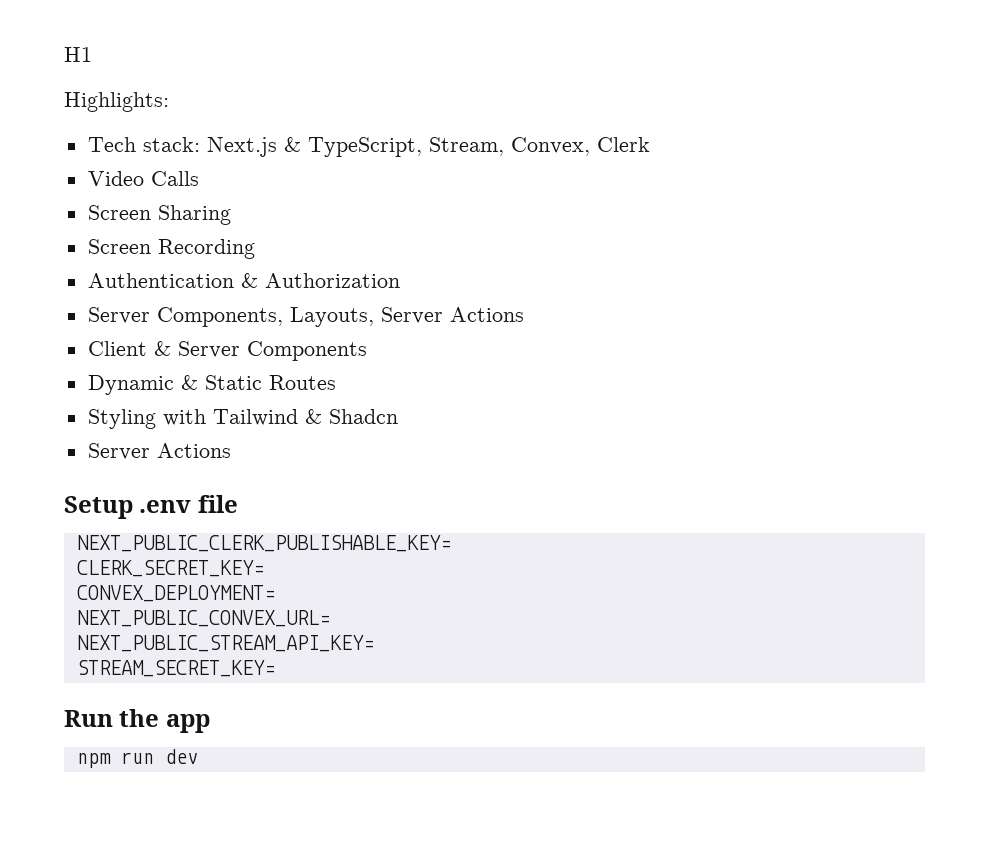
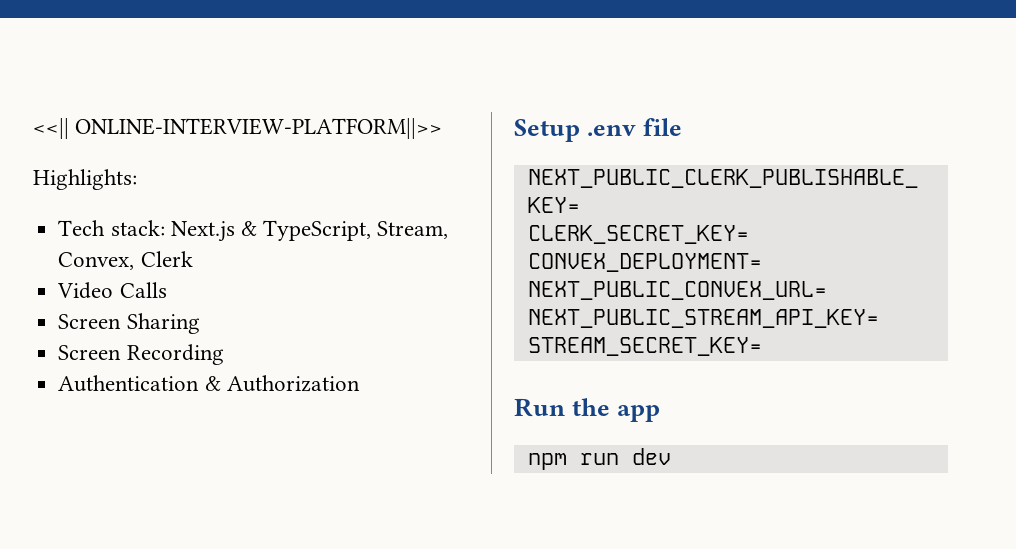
[64,47,92,62] H1 -> [33,118,443,139] <<|| ONLINE-INTERVIEW-PLATFORM||>>
[87,307,524,327] [87,341,367,361] [87,375,336,395] [87,409,398,429] [87,443,231,460] // Server Components, Layouts, Server Actions // Client & Server Components // Dynamic & Static Routes // Styling with Tailwind & Shadcn // Server Actions -> (360, 383) none

